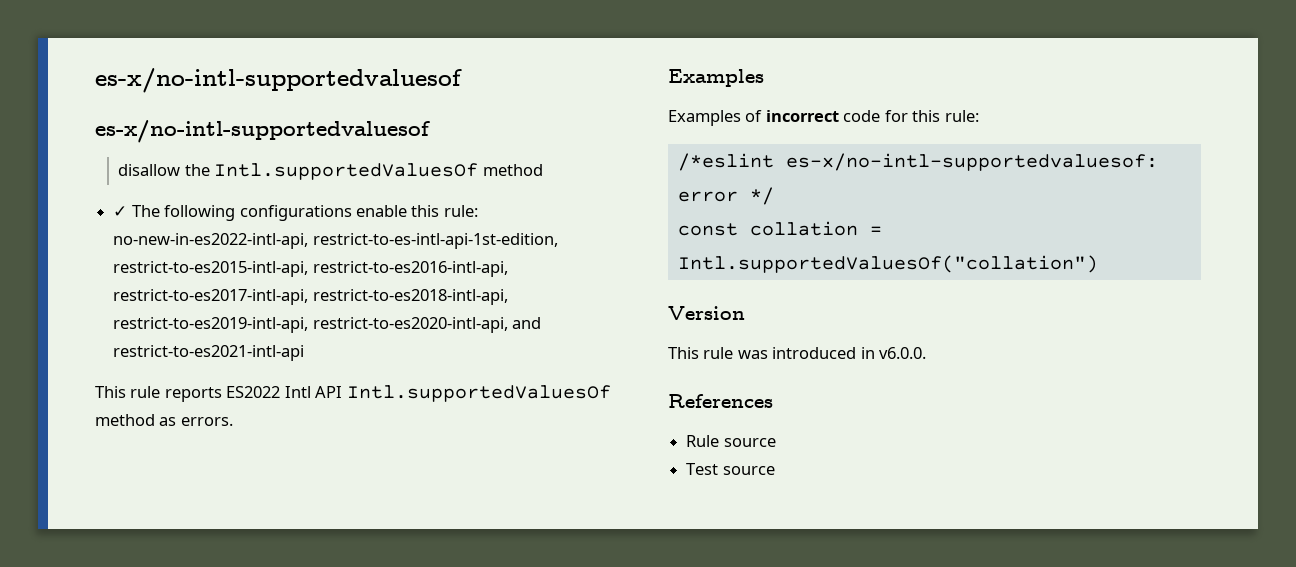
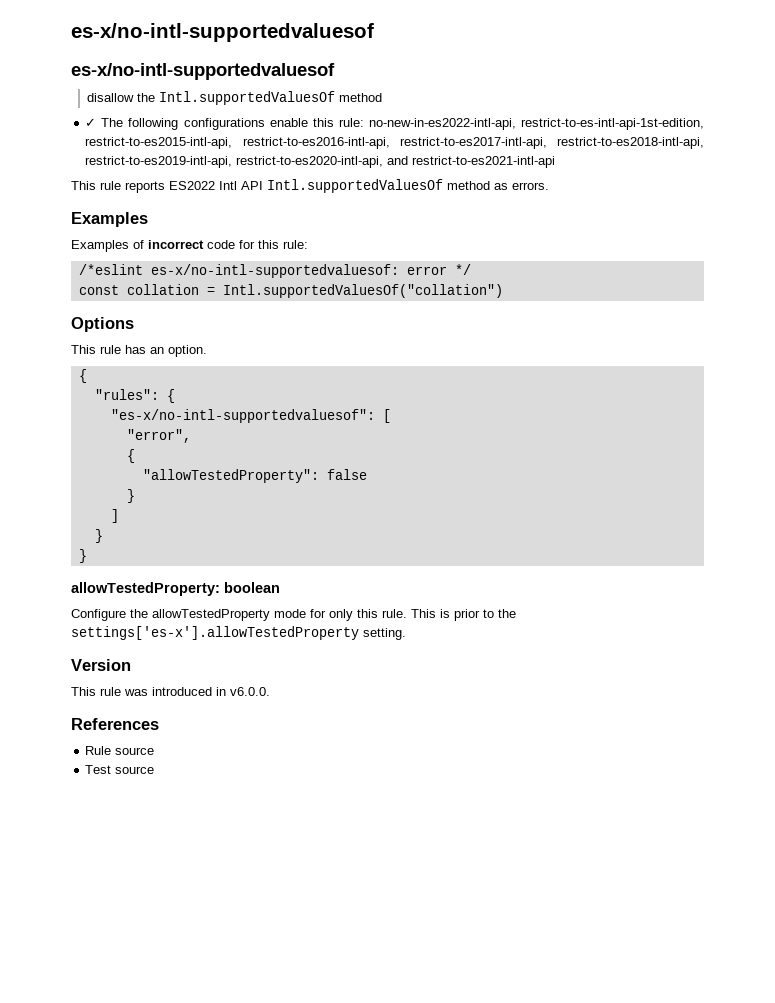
(1098, 264) none -> [71,317,134,332] [71,345,207,357] [78,369,87,383] [94,389,175,403] [110,409,391,423] [126,429,191,443] [126,449,135,463] [142,469,367,483] [126,489,135,503] [110,509,119,523] [94,529,103,543] [78,549,87,563] [71,582,280,596] [71,609,516,621] [71,626,406,640] // Options // This rule has an option. // { // "rules": { // "es-x/no-intl-supportedvaluesof": [ // "error", // { // "allowTestedProperty": false // } // ] // } // } // allowTestedProperty: boolean // Configure the allowTestedProperty mode for only this rule. This is prior to the settings['es-x'].allowTestedProperty setting.

